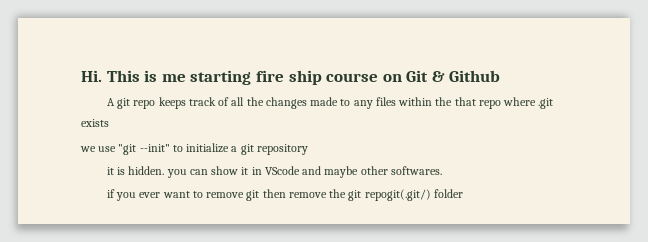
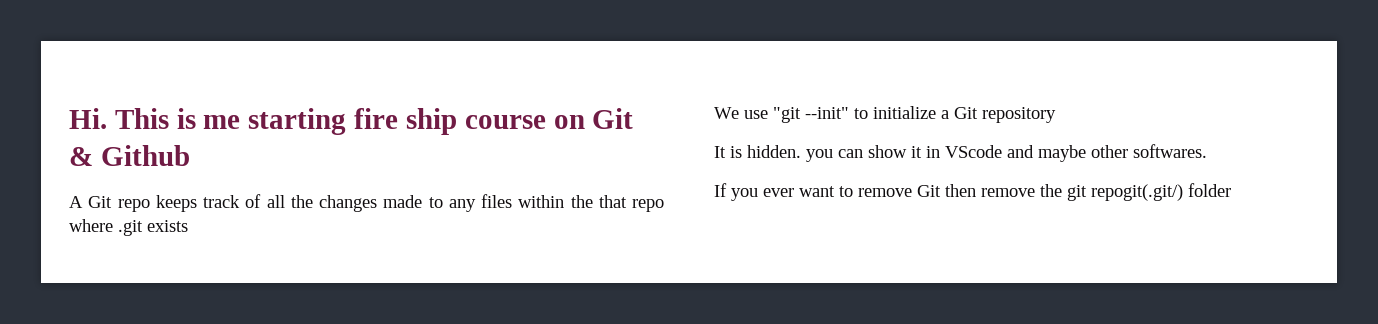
[117,98,131,109] git -> [88,196,113,208] Git
[80,146,96,152] we -> [714,107,739,119] We
[240,144,254,155] git -> [954,107,978,119] Git
[106,167,114,175] it -> [714,146,726,158] It
[106,189,115,198] if -> [714,183,727,197] If
[246,190,260,201] git -> [917,185,941,197] Git

